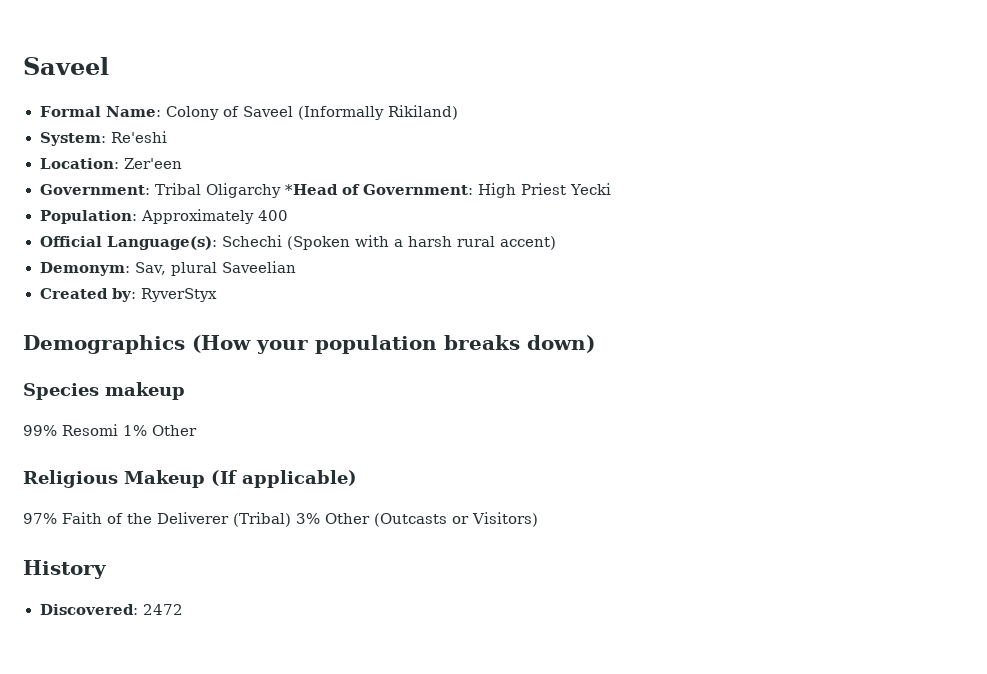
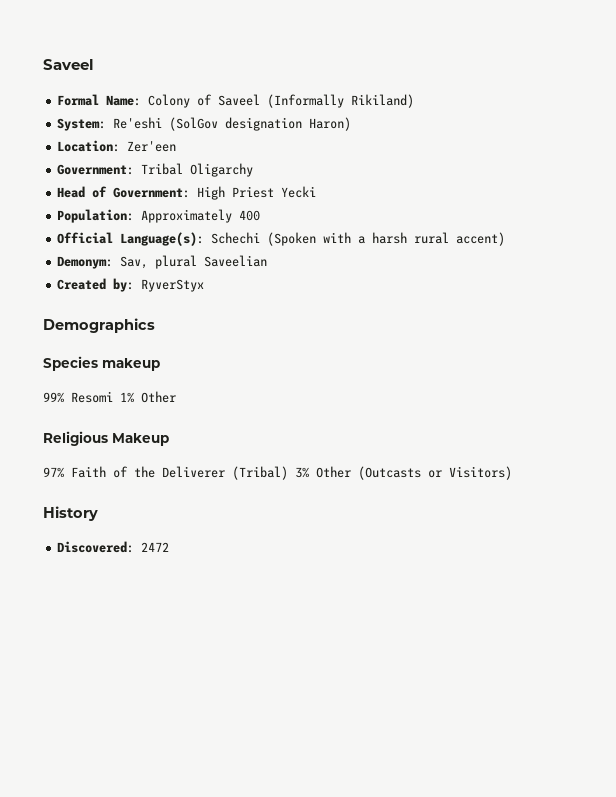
(167, 137) none -> [169,117,352,131] (SolGov designation Haron)
[284,184,338,195] *Head -> [57,186,86,198] // Head
[192,335,595,354] (How your population breaks down) -> (155, 325) none
[211,470,357,488] (If applicable) -> (169, 439) none

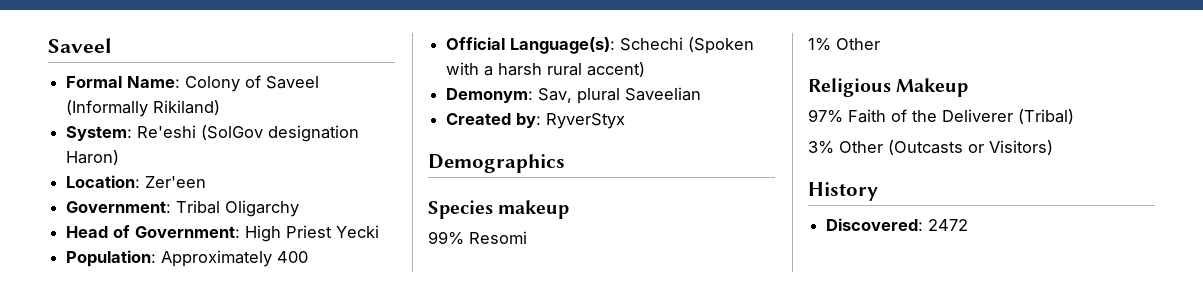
(113, 397) none -> (527, 237) //
(288, 473) none -> (1074, 116) //

